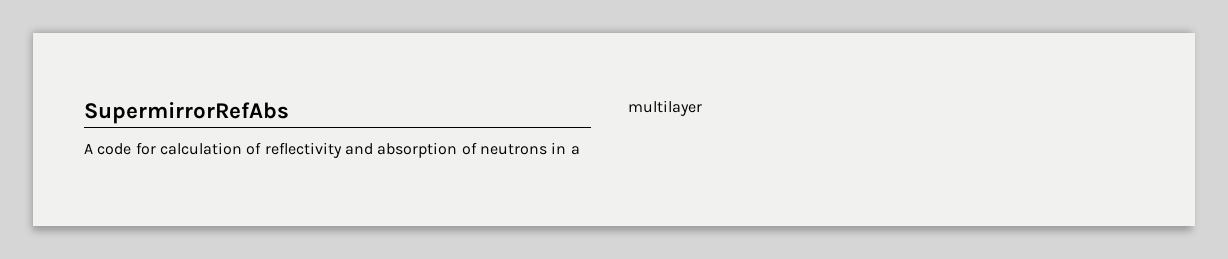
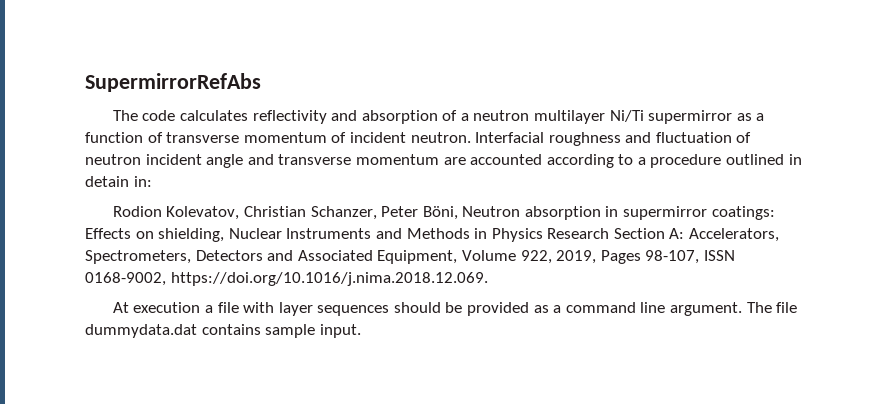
[84,142,580,158] [628,100,702,116] A code for calculation of reflectivity and absorption of neutrons in a multilayer -> [112,110,765,124] [85,132,752,146] [85,154,802,168] [85,176,152,187] [112,206,775,220] [85,228,780,242] [85,250,735,264] [85,272,488,286] [112,302,798,316] [85,324,361,338] The code calculates reflectivity and absorption of a neutron multilayer Ni/Ti supermirror as a function of transverse momentum of incident neutron. Interfacial roughness and fluctuation of neutron incident angle and transverse momentum are accounted according to a procedure outlined in detain in: // Rodion Kolevatov, Christian Schanzer, Peter Böni, Neutron absorption in supermirror coatings: Effects on shielding, Nuclear Instruments and Methods in Physics Research Section A: Accelerators, Spectrometers, Detectors and Associated Equipment, Volume 922, 2019, Pages 98-107, ISSN 0168-9002, https://doi.org/10.1016/j.nima.2018.12.069. // At execution a file with layer sequences should be provided as a command line argument. The file dummydata.dat contains sample input.

